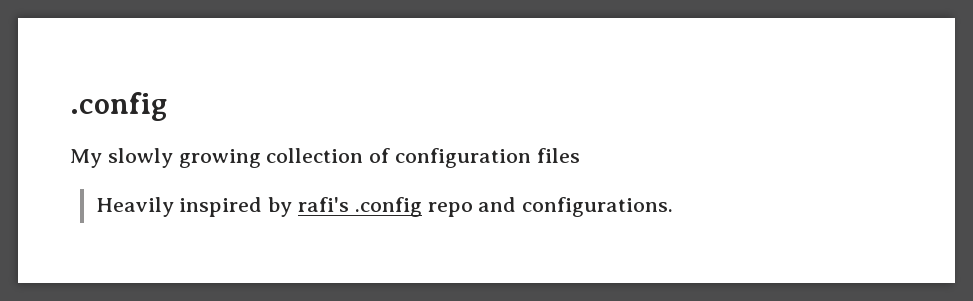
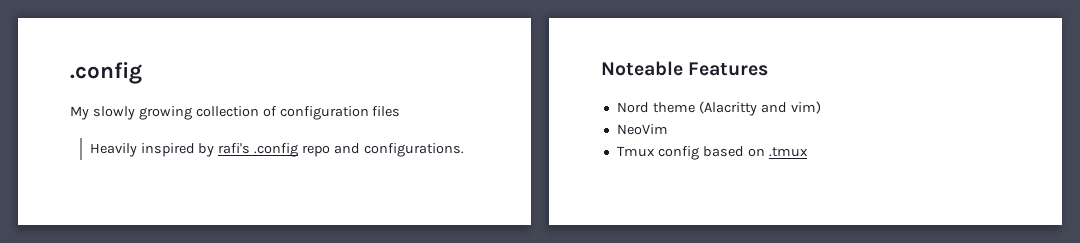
(674, 207) none -> [601,61,769,76] [616,101,821,116] [616,124,668,135] [616,146,808,160] // Noteable Features // Nord theme (Alacritty and vim) // NeoVim // Tmux config based on .tmux

